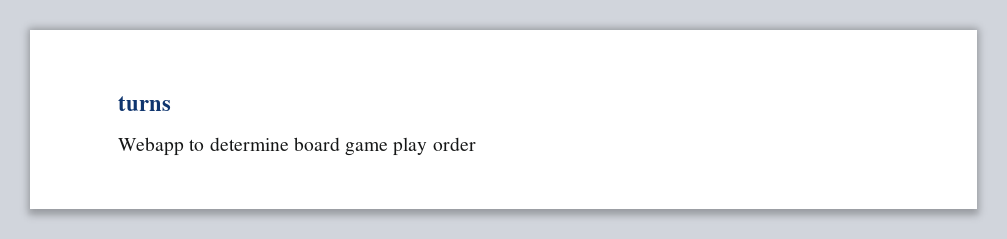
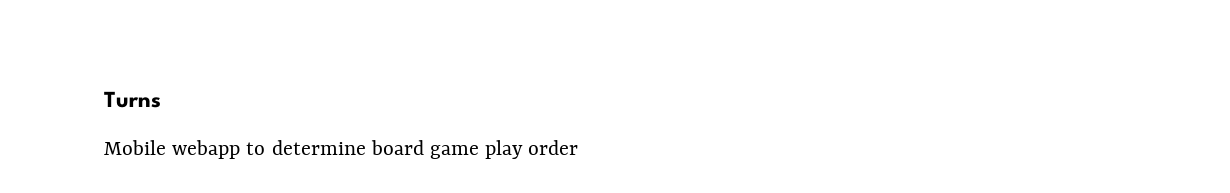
[118,96,171,111] [118,137,184,156] turns // Webapp -> [104,91,161,108] [104,140,241,159] Turns // Mobile webapp

